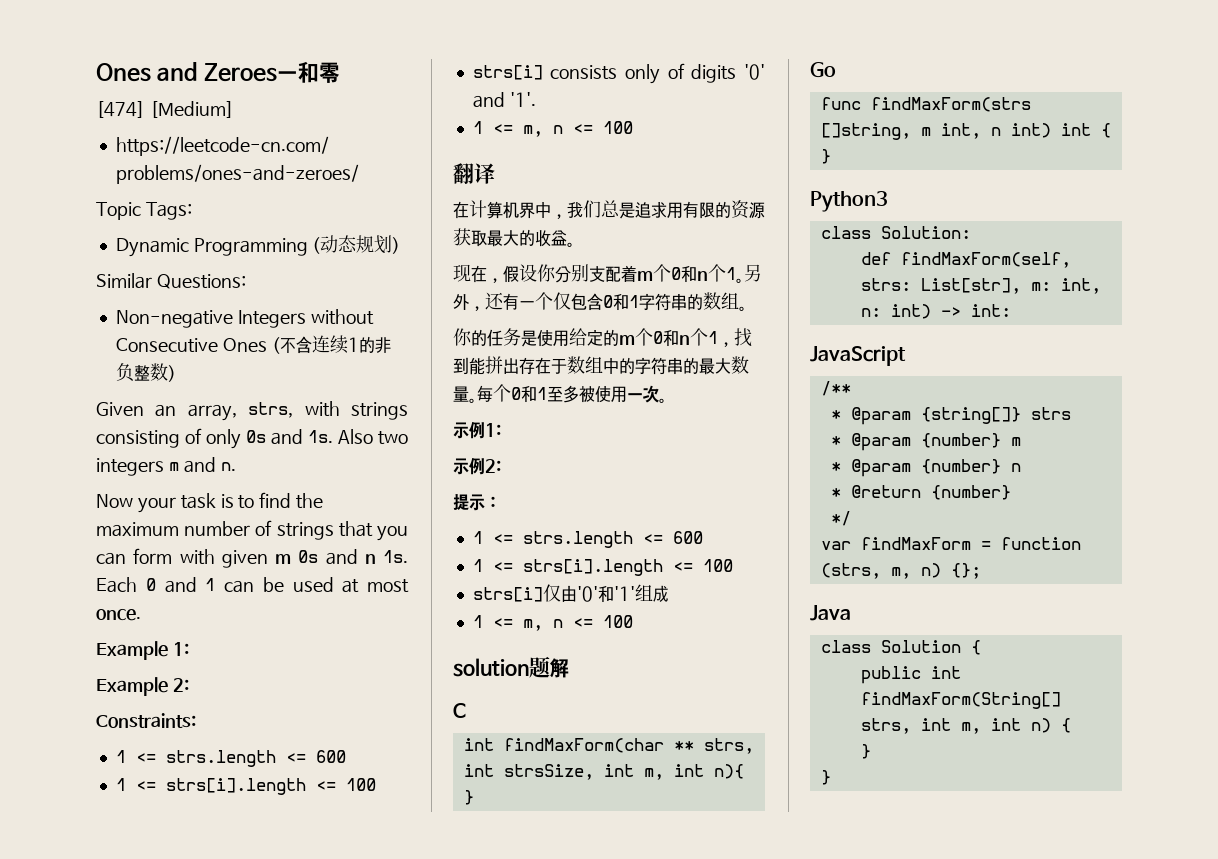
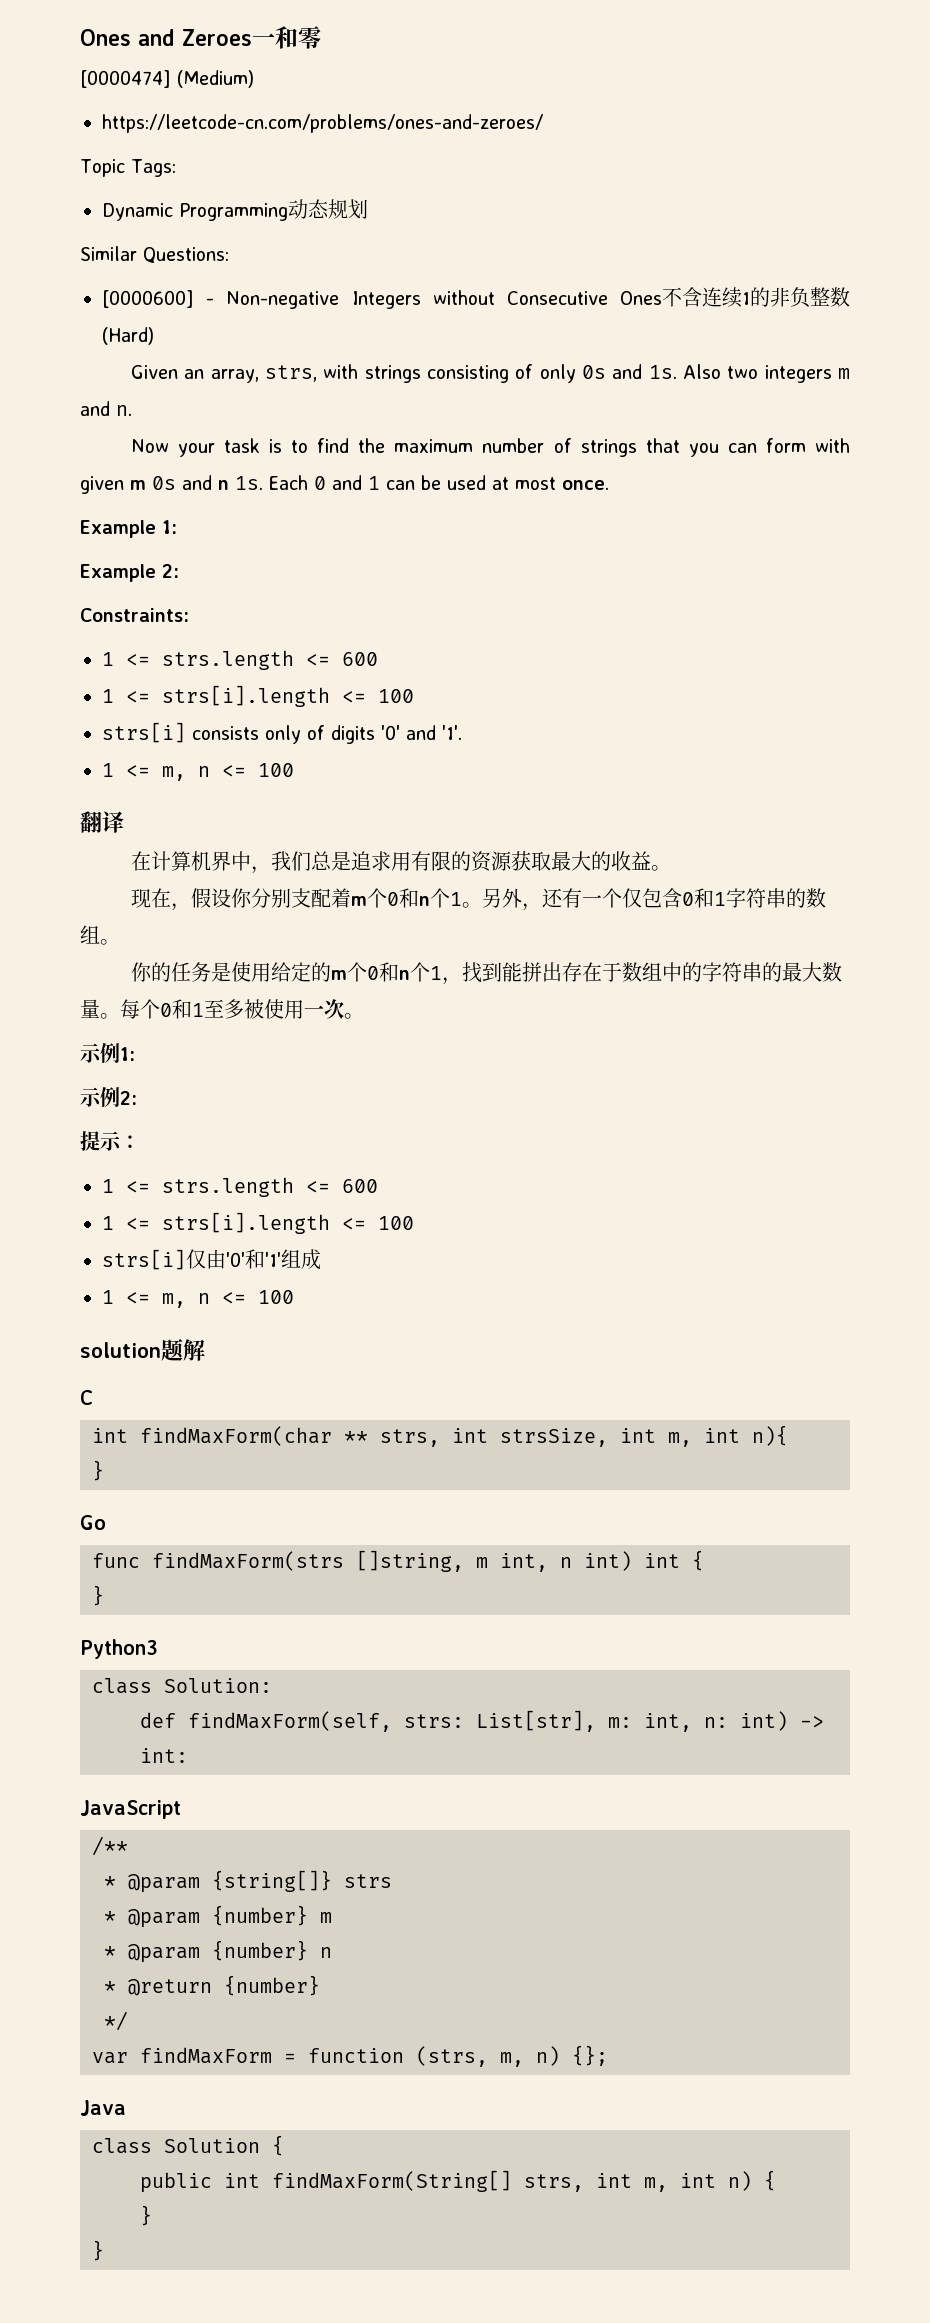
[96,101,234,118] [474] [Medium] -> [80,70,254,88] [0000474] (Medium)
[312,237,321,254] ( -> (288, 212) none
[392,237,401,254] ) -> (368, 209) none
(246, 281) none -> [102,290,215,308] [0000600] -
[271,337,280,354] ( -> (663, 298) none
[167,365,176,382] ) -> [102,327,154,345] (Hard)

